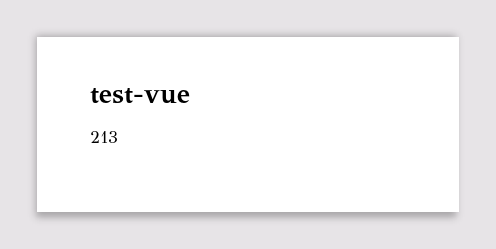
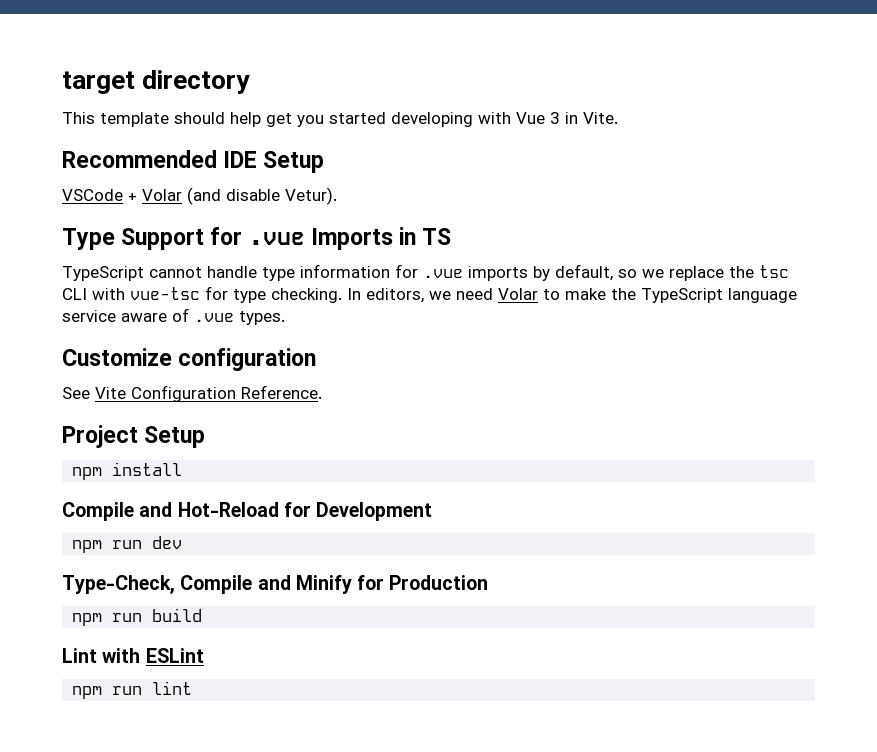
[90,88,190,104] [90,131,118,143] test-vue // 213 -> [62,70,251,94] [62,112,618,127] [62,150,325,173] [62,187,337,205] [62,227,452,250] [62,264,789,281] [62,286,797,303] [62,308,285,325] [62,348,317,371] [62,385,322,402] [62,425,206,448] [72,462,183,480] [62,502,433,521] [72,536,183,553] [62,575,489,594] [72,608,203,626] [62,648,204,663] [72,681,193,699] target directory // This template should help get you started developing with Vue 3 in Vite. // Recommended IDE Setup // VSCode + Volar (and disable Vetur). // Type Support for .vue Imports in TS // TypeScript cannot handle type information for .vue imports by default, so we replace the tsc CLI with vue-tsc for type checking. In editors, we need Volar to make the TypeScript language service aware of .vue types. // Customize configuration // See Vite Configuration Reference. // Project Setup // npm install // Compile and Hot-Reload for Development // npm run dev // Type-Check, Compile and Minify for Production // npm run build // Lint with ESLint // npm run lint

